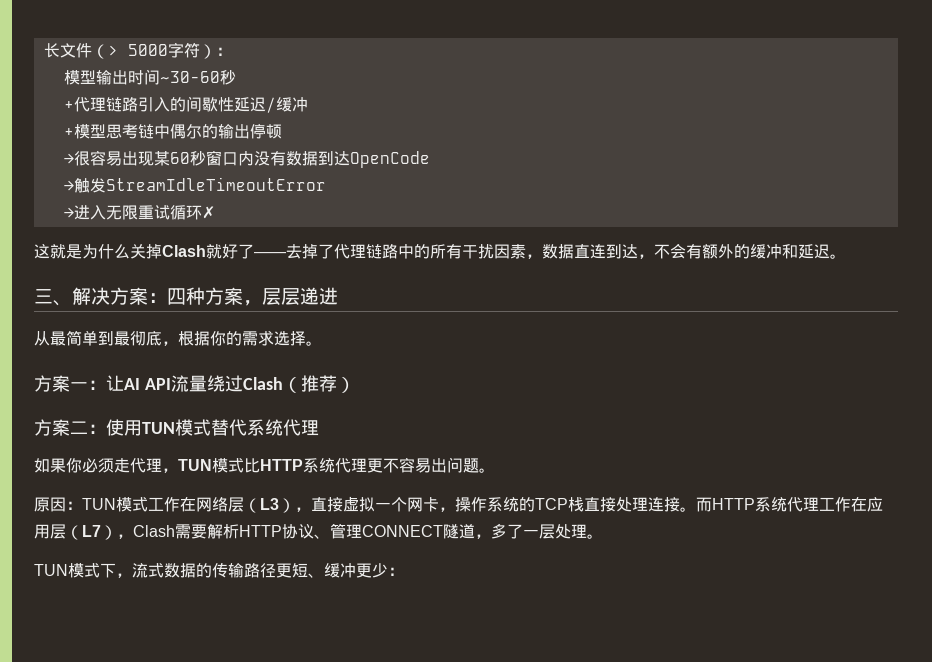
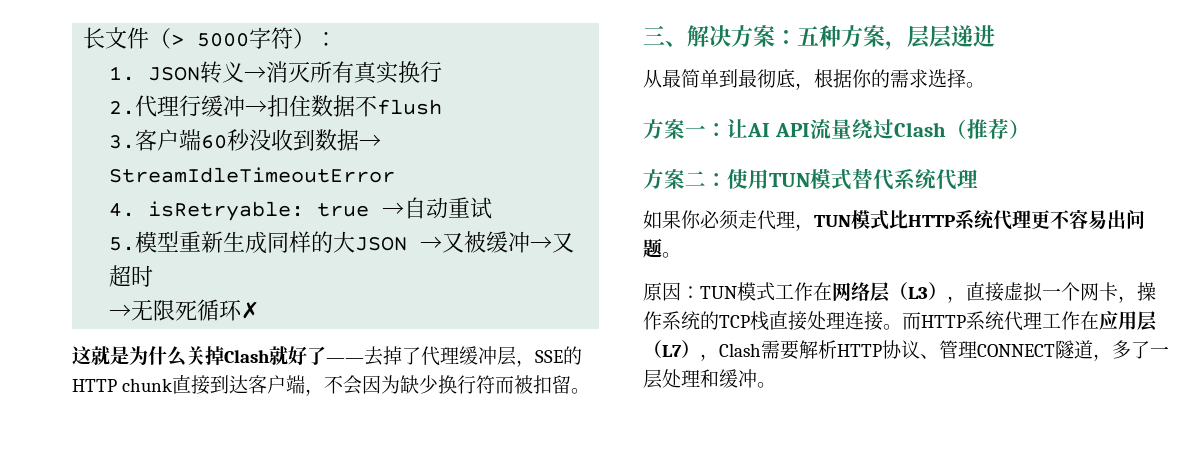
[63,69,236,85] [63,96,308,113] [63,123,282,139] [63,150,430,168] [63,177,326,193] [63,205,170,220] 模型输出时间~30-60秒 // +代理链路引入的间歇性延迟/缓冲 // +模型思考链中偶尔的输出停顿 // →很容易出现某60秒窗口内没有数据到达OpenCode // →触发StreamIdleTimeoutError // →进入无限重试 -> [109,61,443,84] [109,95,443,117] [109,129,382,151] [109,167,396,183] [109,197,493,221] [109,231,575,254] [109,265,154,287] [109,299,198,321] 1. JSON转义→消灭所有真实换行 // 2.代理行缓冲→扣住数据不flush // 3.客户端60秒没收到数据→ StreamIdleTimeoutError // 4. isRetryable: true →自动重试 // 5.模型重新生成同样的大JSON →又被缓冲→又超时 // →无限死
[366,243,830,259] 链路中的所有干扰因素，数据直连到达，不会有额外的缓冲和延迟 -> [459,346,582,367] [72,375,572,396] 缓冲层，SSE的HTTP chunk直接到达客户端，不会因为缺少换行符而被扣留
[167,288,186,305] 四 -> [797,26,819,46] 五
[587,534,603,539] [34,563,404,578] 。 // TUN模式下，流式数据的传输路径更短、缓冲更少： -> [700,369,776,388] 和缓冲。

